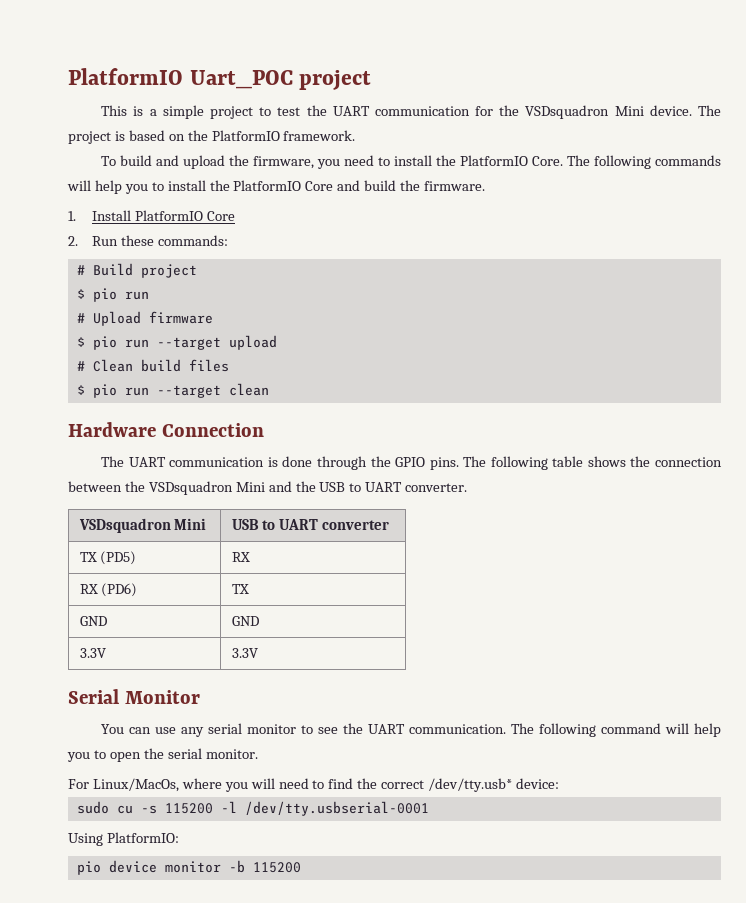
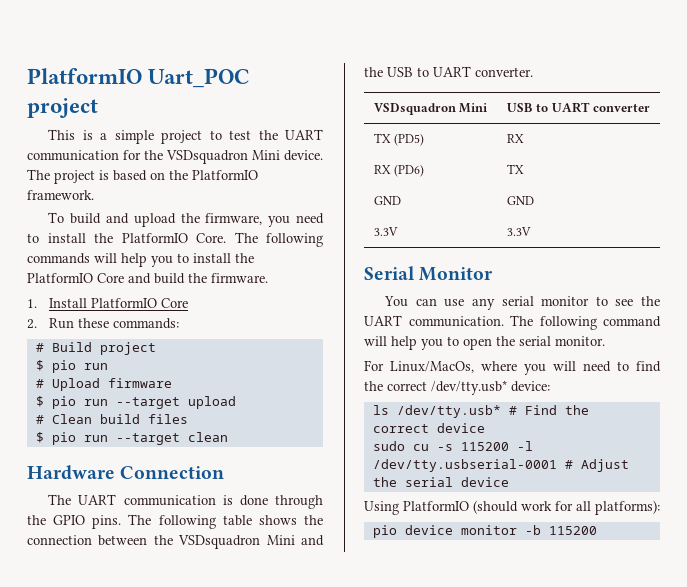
(560, 783) none -> [372,405,589,418] [372,423,485,433] // ls /dev/tty.usb* # Find the correct device
[68,832,179,846] // Using PlatformIO: -> [564,459,629,472] [372,477,509,487] [364,500,660,515] # Adjust the serial device // Using PlatformIO (should work for all platforms):

